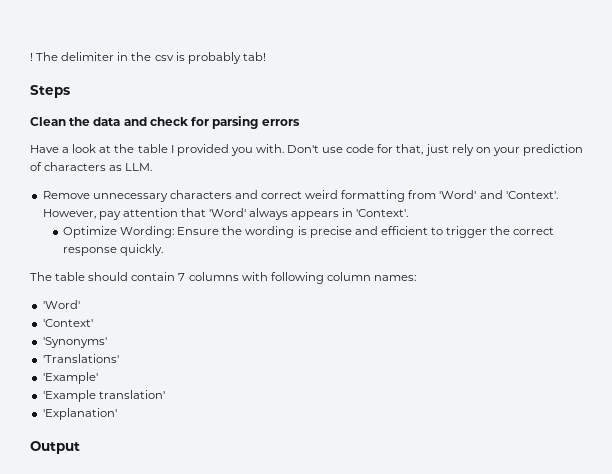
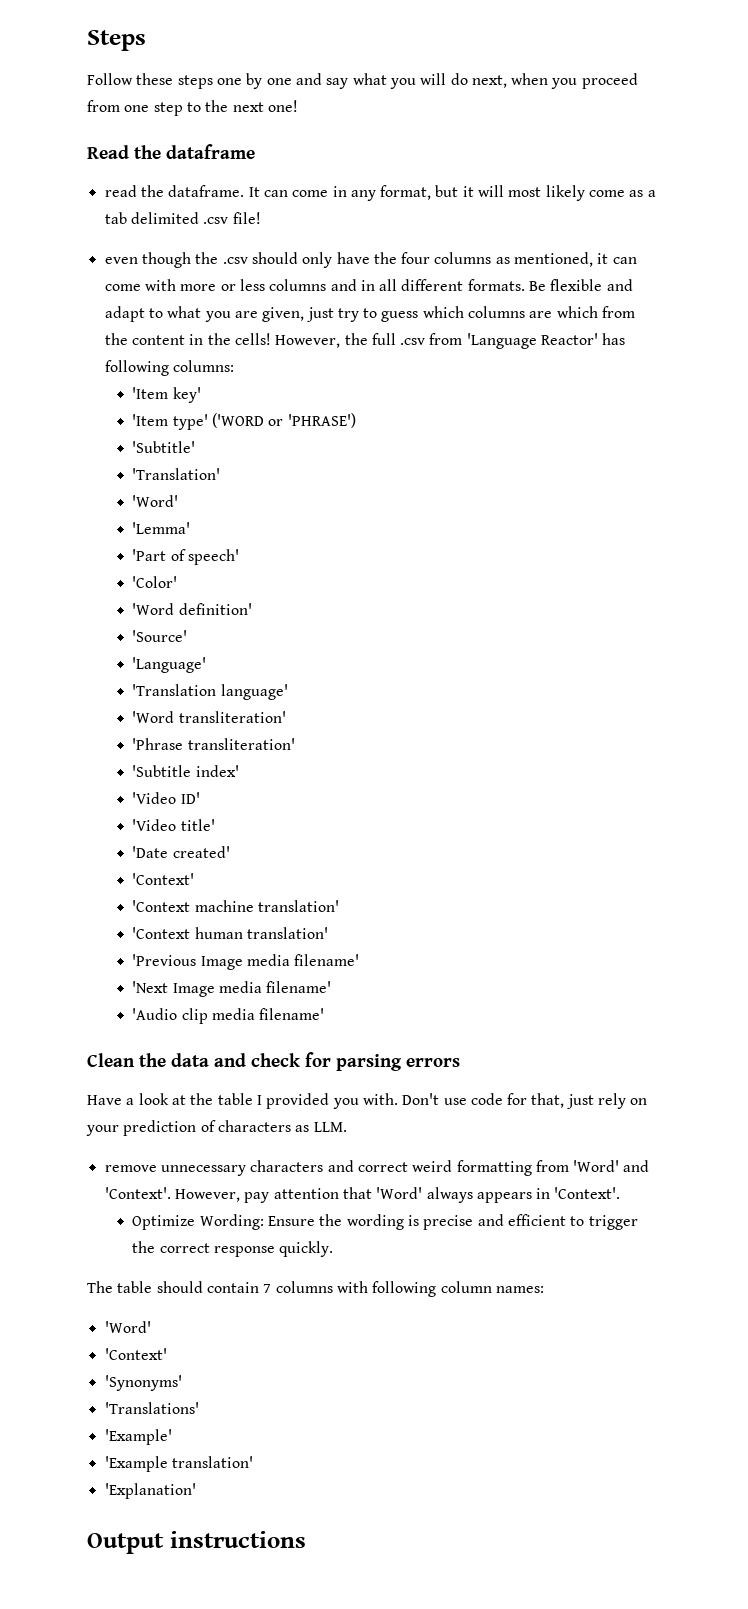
[30,52,266,64] [30,85,70,98] ! The delimiter in the csv is probably tab! // Steps -> [87,30,146,51] [87,73,638,89] [87,100,298,116] [87,144,255,159] [104,185,656,201] [104,212,261,224] [104,252,637,268] [104,279,633,291] [104,306,636,322] [104,333,626,349] [104,360,234,376] [132,387,201,403] [132,413,356,430] [132,441,196,453] [132,468,221,480] [132,495,179,507] [132,522,191,534] [132,549,239,565] [132,576,178,588] [132,603,252,615] [132,630,188,642] [132,657,207,673] [132,684,288,700] [132,711,286,723] [132,738,295,750] [132,765,239,777] [132,792,200,804] [132,819,215,831] [132,846,230,858] [132,873,195,885] [132,900,339,912] [132,927,328,939] [132,954,360,970] [132,981,332,997] [132,1008,325,1024] Steps // Follow these steps one by one and say what you will do next, when you proceed from one step to the next one! // Read the dataframe // read the dataframe. It can come in any format, but it will most likely come as a tab delimited .csv file! // even though the .csv should only have the four columns as mentioned, it can come with more or less columns and in all different formats. Be flexible and adapt to what you are given, just try to guess which columns are which from the content in the cells! However, the full .csv from 'Language Reactor' has following columns: // 'Item key' // 'Item type' ('WORD or 'PHRASE') // 'Subtitle' // 'Translation' // 'Word' // 'Lemma' // 'Part of speech' // 'Color' // 'Word definition' // 'Source' // 'Language' // 'Translation language' // 'Word transliteration' // 'Phrase transliteration' // 'Subtitle index' // 'Video ID' // 'Video title' // 'Date created' // 'Context' // 'Context machine translation' // 'Context human translation' // 'Previous Image media filename' // 'Next Image media filename' // 'Audio clip media filename'
[42,191,90,199] Remove -> [104,1165,157,1172] remove
(80, 447) none -> [169,1531,306,1548] instructions

